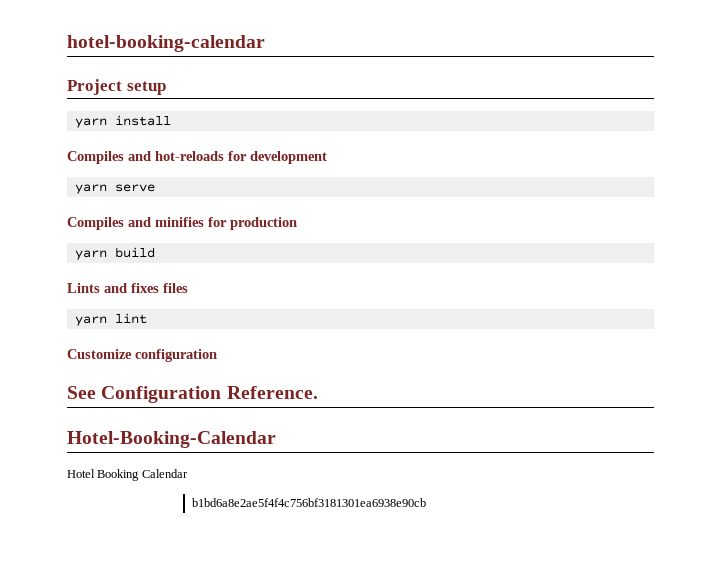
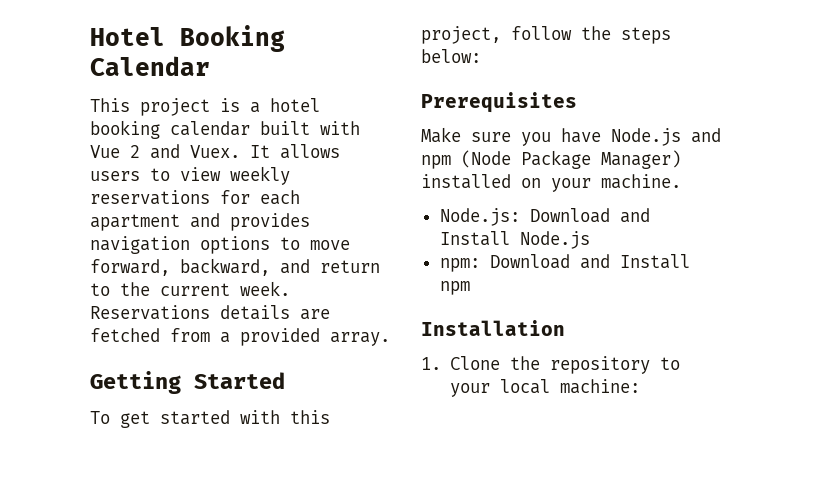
[67,35,265,52] [67,79,166,95] [74,115,171,128] [67,151,327,164] [74,184,155,194] [67,217,297,230] [74,247,155,260] [67,283,188,293] [74,313,147,326] [67,349,217,362] [67,386,318,403] [67,431,276,448] [67,469,188,481] [191,498,426,507] hotel-booking-calendar // Project setup // yarn install // Compiles and hot-reloads for development // yarn serve // Compiles and minifies for production // yarn build // Lints and fixes files // yarn lint // Customize configuration // See Configuration Reference. // Hotel-Booking-Calendar // Hotel Booking Calendar // b1bd6a8e2ae5f4f4c756bf3181301ea6938e90cb -> [90,25,285,52] [90,56,210,76] [90,98,320,116] [90,120,360,139] [90,144,340,159] [90,166,290,185] [90,190,300,205] [90,213,310,231] [90,236,350,254] [90,258,380,276] [90,281,290,296] [90,305,330,320] [90,328,390,346] [90,371,285,394] [90,410,330,428] [421,26,671,44] [421,49,481,63] [421,92,577,113] [421,127,721,146] [421,150,681,169] [421,174,681,192] [439,208,650,226] [439,231,590,249] [439,254,690,272] [439,281,470,295] [421,320,565,336] [421,356,680,374] [449,379,640,397] Hotel Booking Calendar // This project is a hotel booking calendar built with Vue 2 and Vuex. It allows users to view weekly reservations for each apartment and provides navigation options to move forward, backward, and return to the current week. Reservations details are fetched from a provided array. // Getting Started // To get started with this project, follow the steps below: // Prerequisites // Make sure you have Node.js and npm (Node Package Manager) installed on your machine. // Node.js: Download and Install Node.js // npm: Download and Install npm // Installation // 1. Clone the repository to your local machine:

